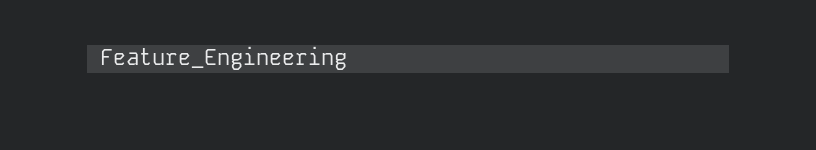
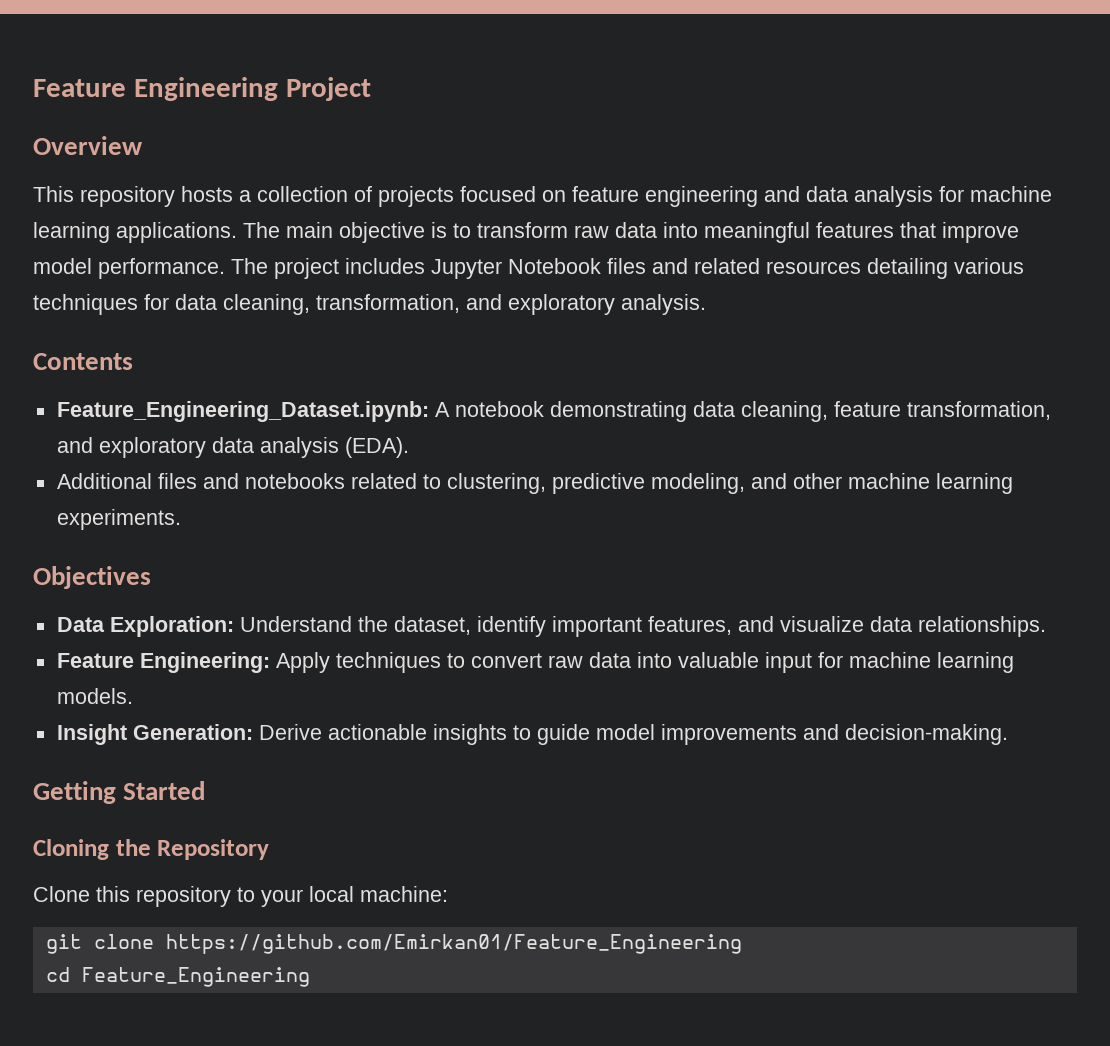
(99, 58) none -> [33,77,371,101] [33,136,143,155] [33,186,1052,207] [33,222,1019,243] [33,258,1024,279] [33,294,706,315] [33,353,133,370] [56,401,1051,422] [56,437,409,458] [56,473,1013,494] [56,509,181,530] [33,566,151,589] [56,616,1046,637] [56,652,1014,673] [56,688,133,704] [56,724,1008,745] [33,781,206,804] [33,839,270,860] [33,886,448,907] [45,934,742,954] [45,967,70,982] Feature Engineering Project // Overview // This repository hosts a collection of projects focused on feature engineering and data analysis for machine learning applications. The main objective is to transform raw data into meaningful features that improve model performance. The project includes Jupyter Notebook files and related resources detailing various techniques for data cleaning, transformation, and exploratory analysis. // Contents // Feature_Engineering_Dataset.ipynb: A notebook demonstrating data cleaning, feature transformation, and exploratory data analysis (EDA). // Additional files and notebooks related to clustering, predictive modeling, and other machine learning experiments. // Objectives // Data Exploration: Understand the dataset, identify important features, and visualize data relationships. // Feature Engineering: Apply techniques to convert raw data into valuable input for machine learning models. // Insight Generation: Derive actionable insights to guide model improvements and decision-making. // Getting Started // Cloning the Repository // Clone this repository to your local machine: // git clone https://github.com/Emirkan01/Feature_Engineering // cd

